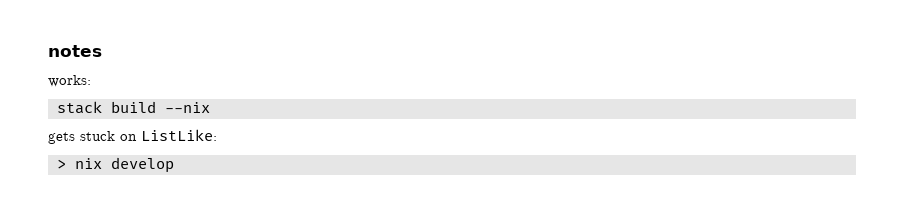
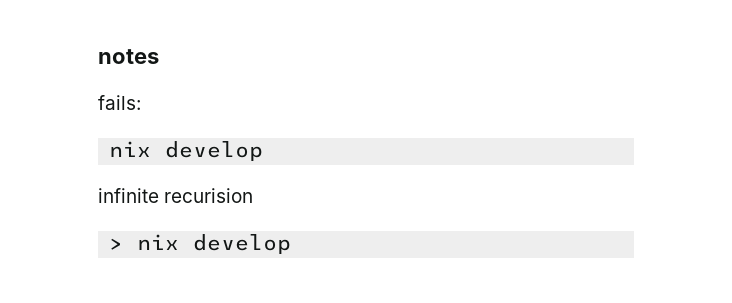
[48,75,91,87] [57,101,210,114] [48,129,217,144] works: // stack build --nix // gets stuck on ListLike: -> [98,95,141,110] [109,141,264,161] [98,188,254,203] fails: // nix develop // infinite recurision

